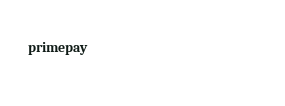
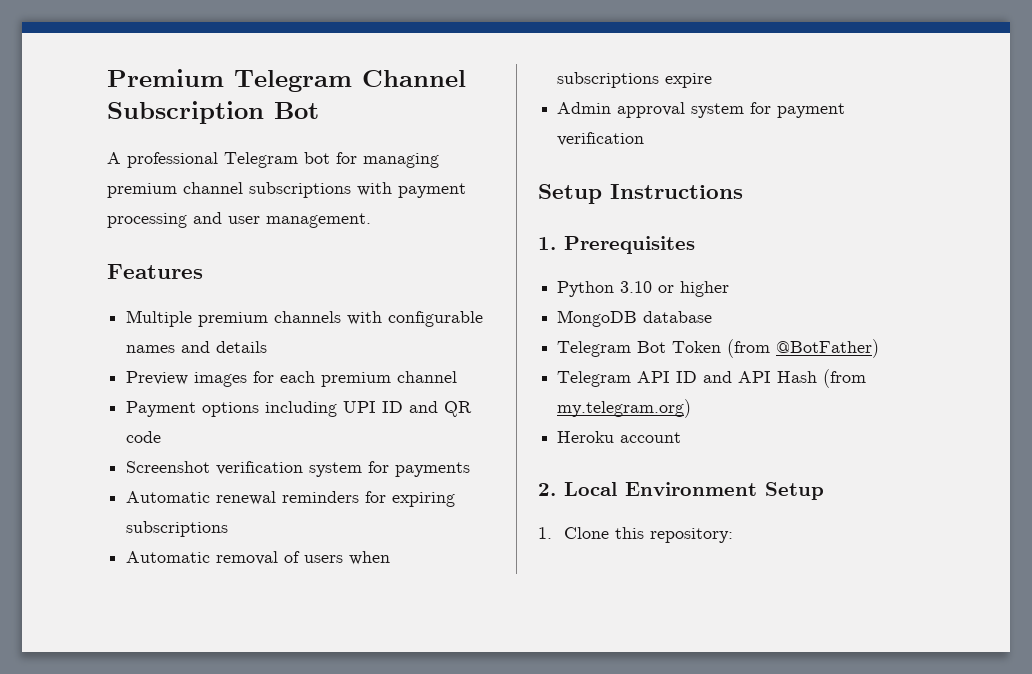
[28,42,88,55] primepay -> [107,69,466,92] [107,101,319,124] [107,152,439,168] [107,182,466,198] [107,212,371,228] [107,264,203,279] [126,310,484,327] [126,341,268,353] [126,371,458,387] [126,401,473,417] [126,431,162,443] [126,461,471,477] [126,491,456,507] [126,521,229,537] [126,551,391,565] [557,72,713,88] [557,102,846,118] [557,132,645,146] [538,184,743,204] [538,236,695,254] [557,281,730,297] [557,310,713,327] [557,339,880,358] [557,369,867,388] [557,399,692,418] [557,431,682,443] [538,482,824,500] [538,527,734,543] Premium Telegram Channel Subscription Bot // A professional Telegram bot for managing premium channel subscriptions with payment processing and user management. // Features // Multiple premium channels with configurable names and details // Preview images for each premium channel // Payment options including UPI ID and QR code // Screenshot verification system for payments // Automatic renewal reminders for expiring subscriptions // Automatic removal of users when subscriptions expire // Admin approval system for payment verification // Setup Instructions // 1. Prerequisites // Python 3.10 or higher // MongoDB database // Telegram Bot Token (from @BotFather) // Telegram API ID and API Hash (from my.telegram.org) // Heroku account // 2. Local Environment Setup // 1. Clone this repository:

